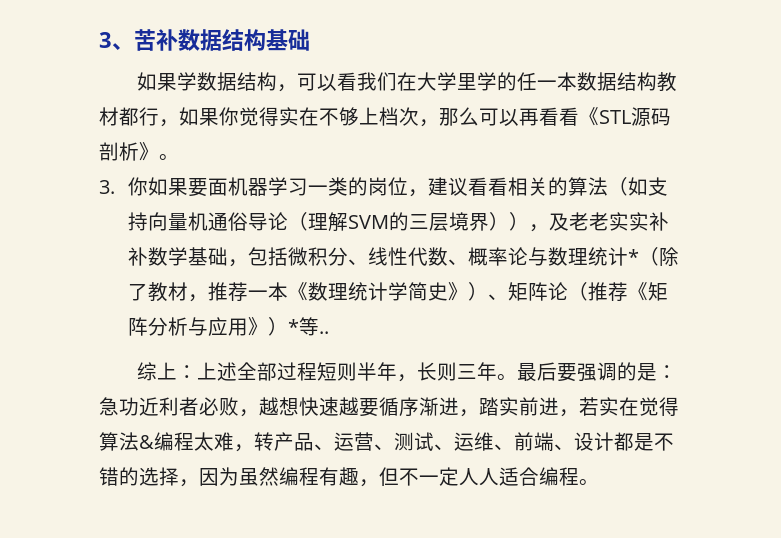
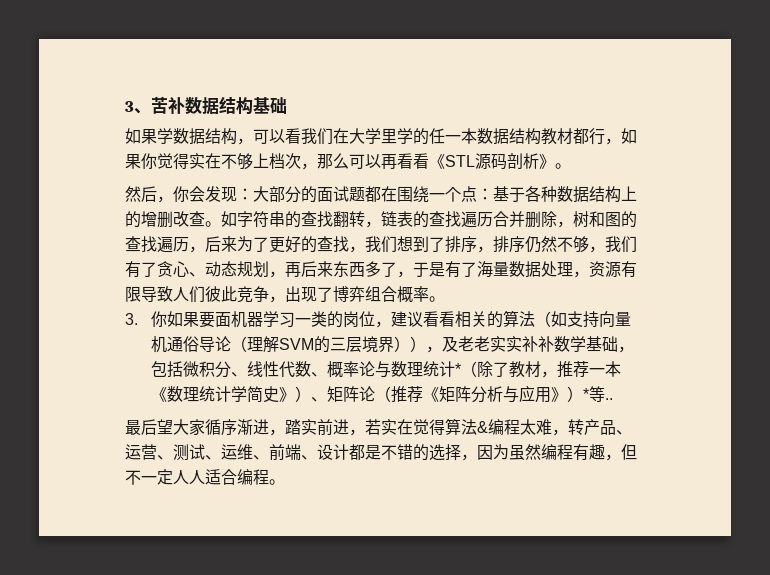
(179, 157) none -> [125,186,637,203] [125,211,637,228] [125,236,637,253] [125,261,637,278] [125,286,445,303] // 然后，你会发现：大部分的面试题都在围绕一个点：基于各种数据结构上的增删改查。如字符串的查找翻转，链表的查找遍历合并删除，树和图的查找遍历，后来为了更好的查找，我们想到了排序，排序仍然不够，我们有了贪心、动态规划，再后来东西多了，于是有了海量数据处理，资源有限导致人们彼此竞争，出现了博弈组合概率。
[136,362,677,382] [99,397,379,417] 综上：上述全部过程短则半年，长则三年。最后要强调的是：急功近利者必败，越想快速越要 -> [125,419,205,436] 最后望大家

